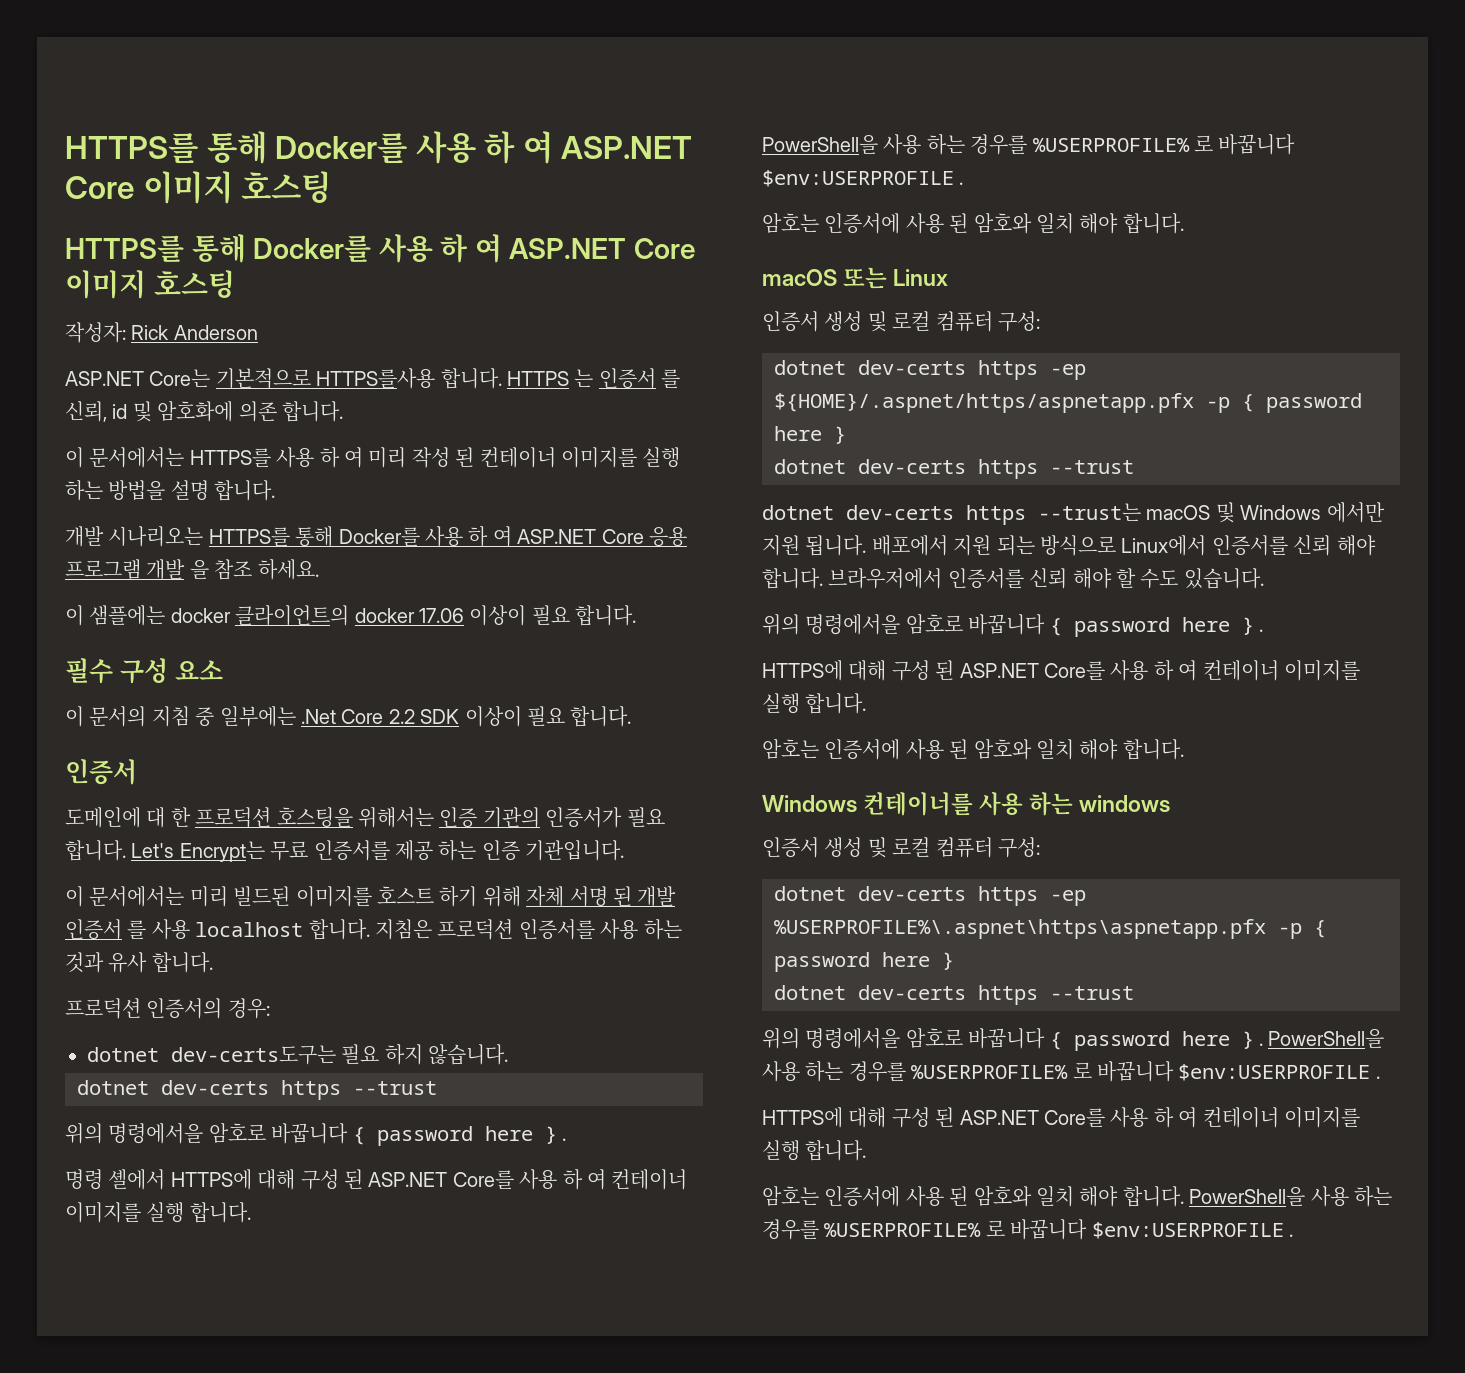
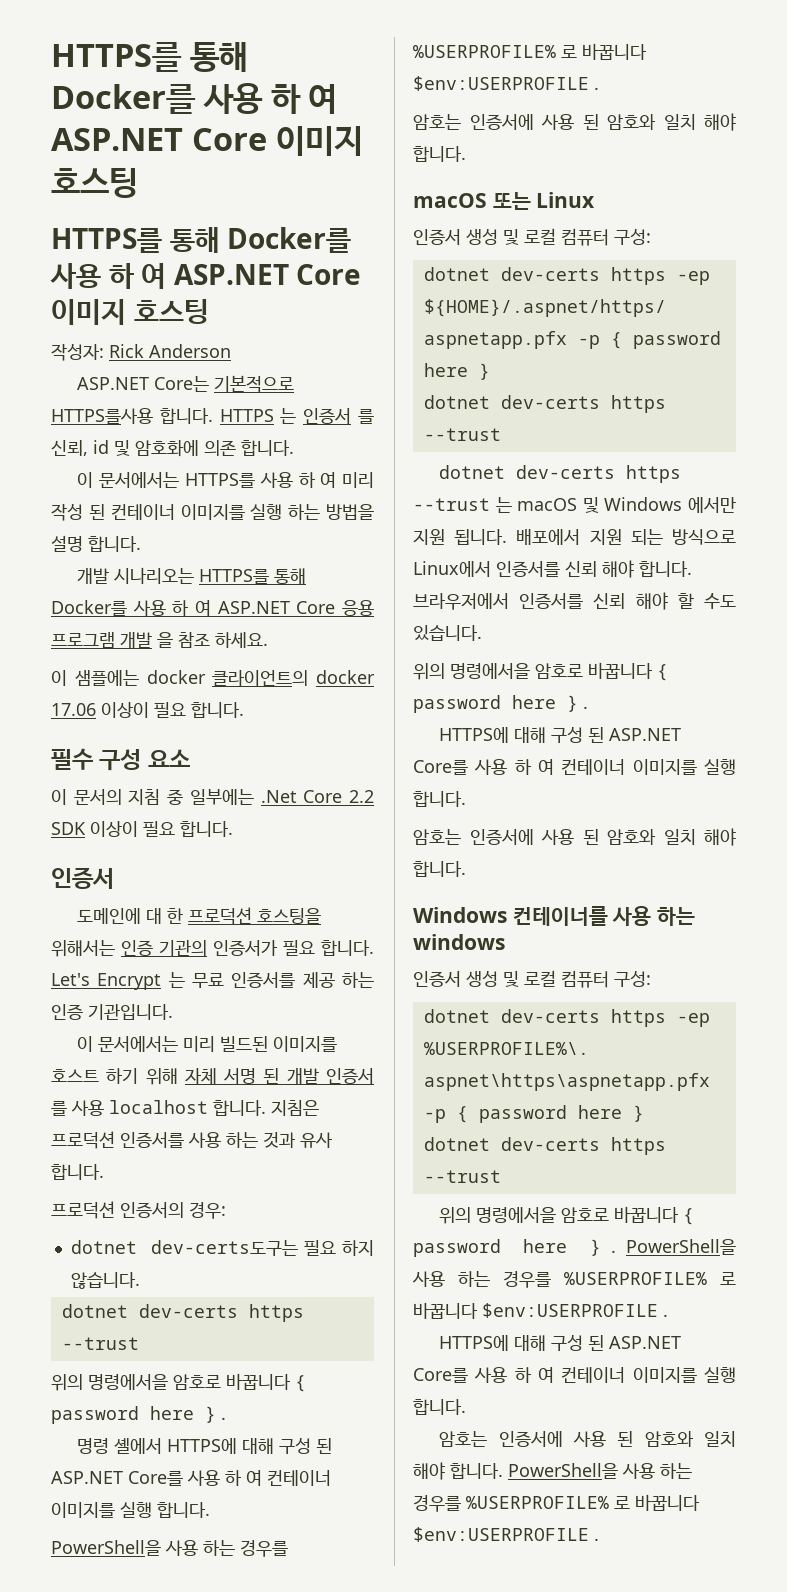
[179,841,265,862] Encrypt는 -> [97,972,185,990] Encrypt 는
[1038,503,1141,521] --trust는 -> [413,497,512,513] --trust 는

